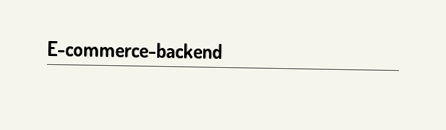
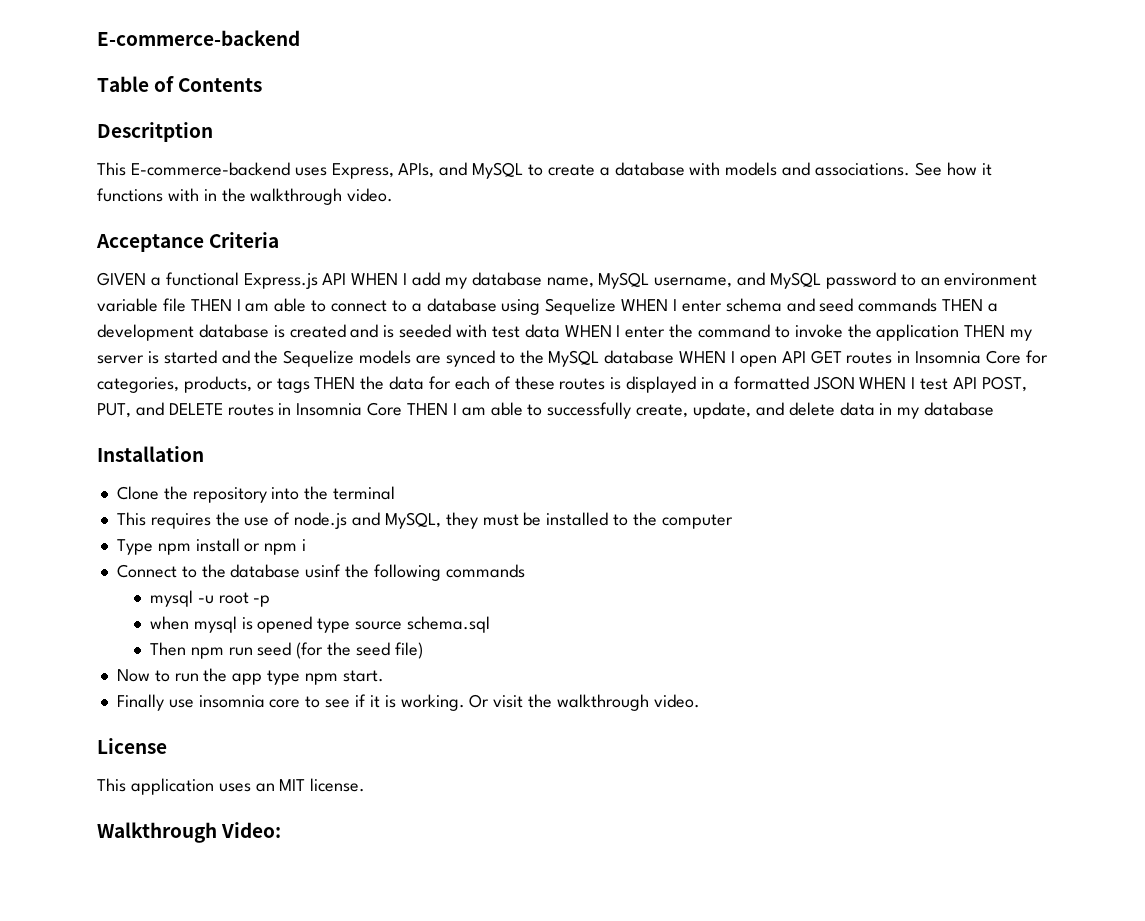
[47,40,223,59] E-commerce-backend -> [97,30,300,46] [97,76,263,92] [97,122,213,142] [97,162,992,179] [97,188,394,205] [96,232,280,252] [97,272,1038,289] [97,298,999,315] [97,324,1033,341] [97,350,1048,367] [97,376,1027,393] [97,402,995,419] [97,446,204,462] [116,486,396,503] [116,512,733,529] [116,538,307,555] [116,564,525,581] [149,590,271,607] [149,616,491,633] [149,642,423,659] [116,668,384,685] [116,694,700,711] [97,738,167,754] [97,778,366,795] [97,822,282,843] E-commerce-backend // Table of Contents // Descritption // This E-commerce-backend uses Express, APIs, and MySQL to create a database with models and associations. See how it functions with in the walkthrough video. // Acceptance Criteria // GIVEN a functional Express.js API WHEN I add my database name, MySQL username, and MySQL password to an environment variable file THEN I am able to connect to a database using Sequelize WHEN I enter schema and seed commands THEN a development database is created and is seeded with test data WHEN I enter the command to invoke the application THEN my server is started and the Sequelize models are synced to the MySQL database WHEN I open API GET routes in Insomnia Core for categories, products, or tags THEN the data for each of these routes is displayed in a formatted JSON WHEN I test API POST, PUT, and DELETE routes in Insomnia Core THEN I am able to successfully create, update, and delete data in my database // Installation // Clone the repository into the terminal // This requires the use of node.js and MySQL, they must be installed to the computer // Type npm install or npm i // Connect to the database usinf the following commands // mysql -u root -p // when mysql is opened type source schema.sql // Then npm run seed (for the seed file) // Now to run the app type npm start. // Finally use insomnia core to see if it is working. Or visit the walkthrough video. // License // This application uses an MIT license. // Walkthrough Video:

